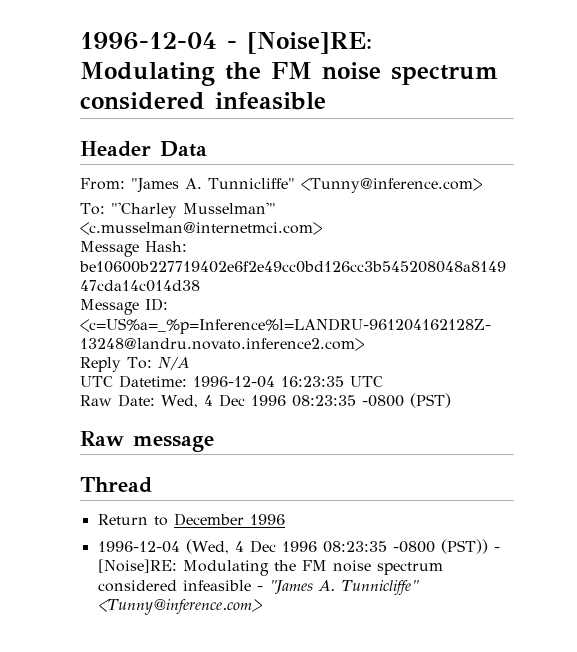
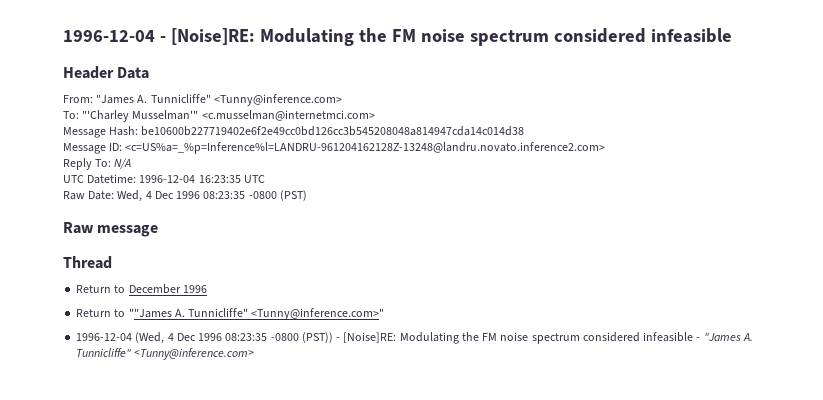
(285, 519) none -> [76,308,385,320] // Return to ""James A. Tunnicliffe" <Tunny@inference.com>"

